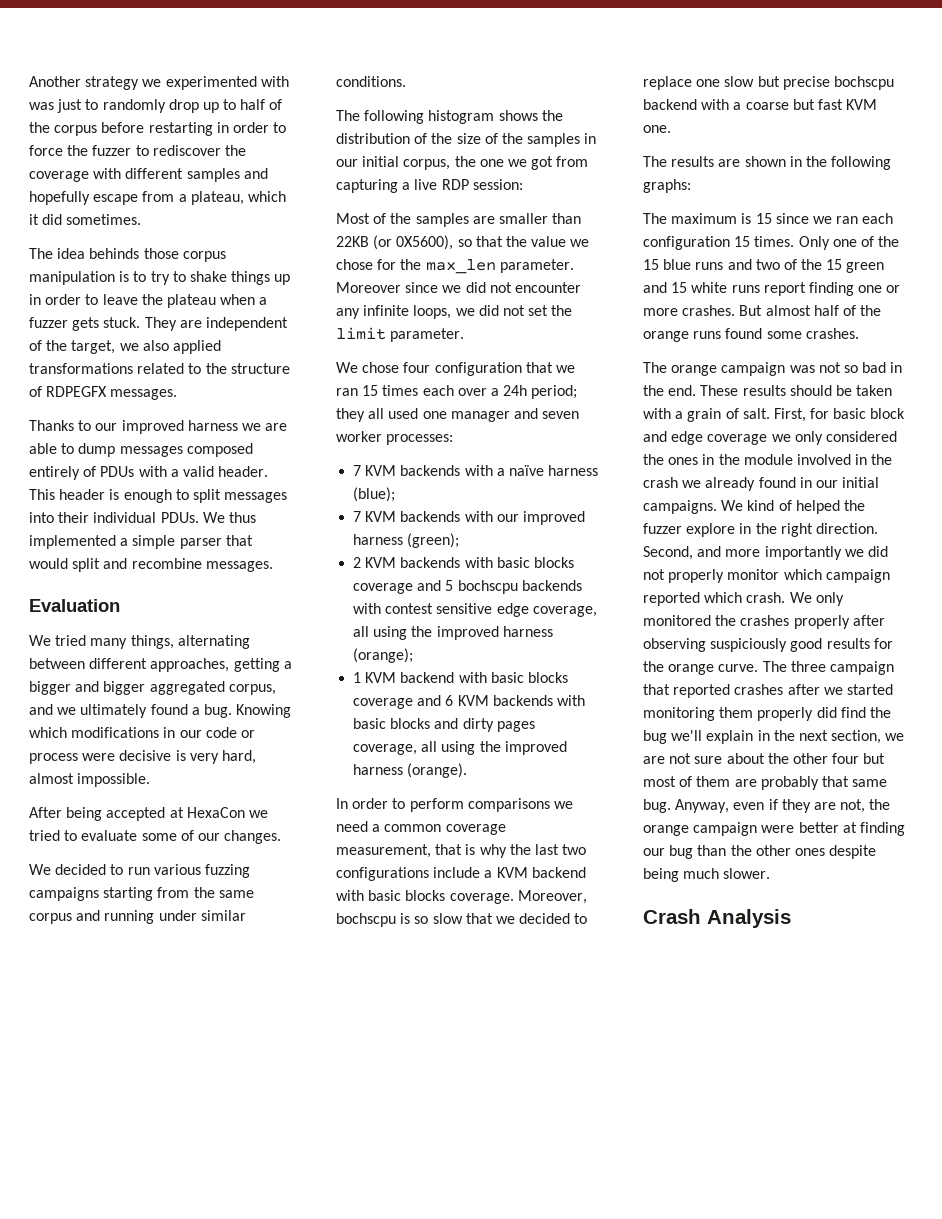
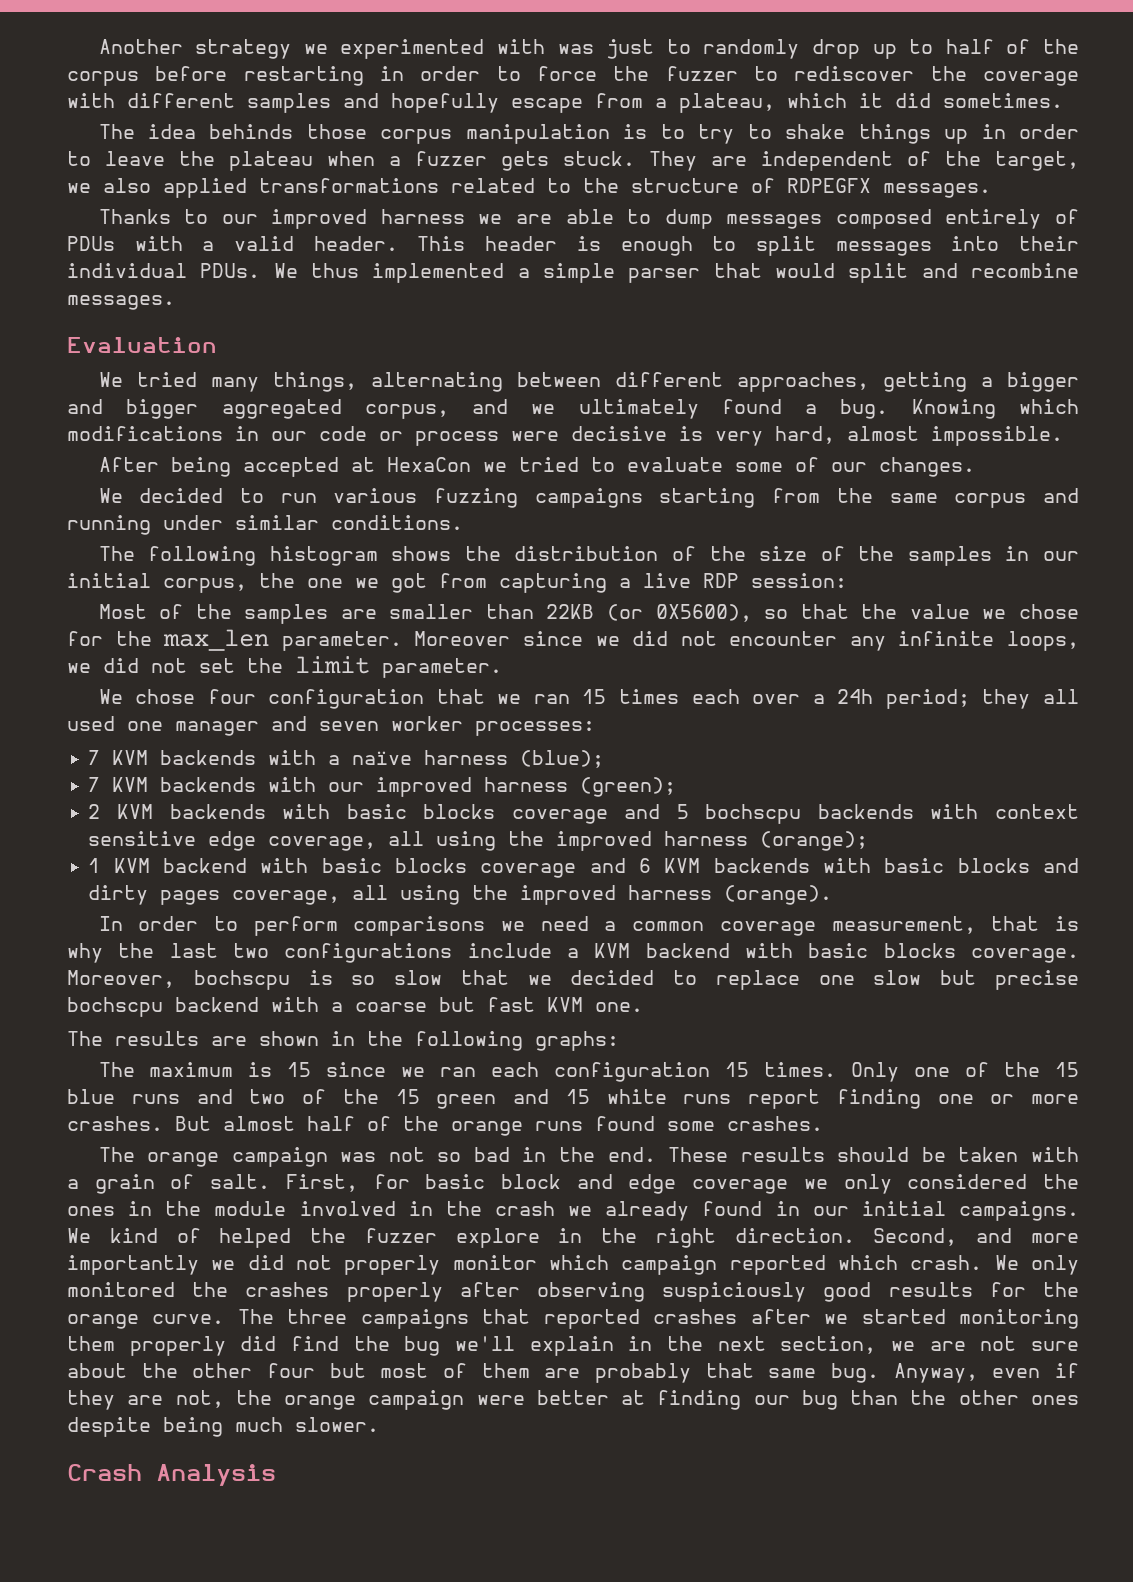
[385,603,434,614] contest -> [995,804,1079,819] context
[829,661,894,675] campaign -> [360,1309,469,1329] campaigns

